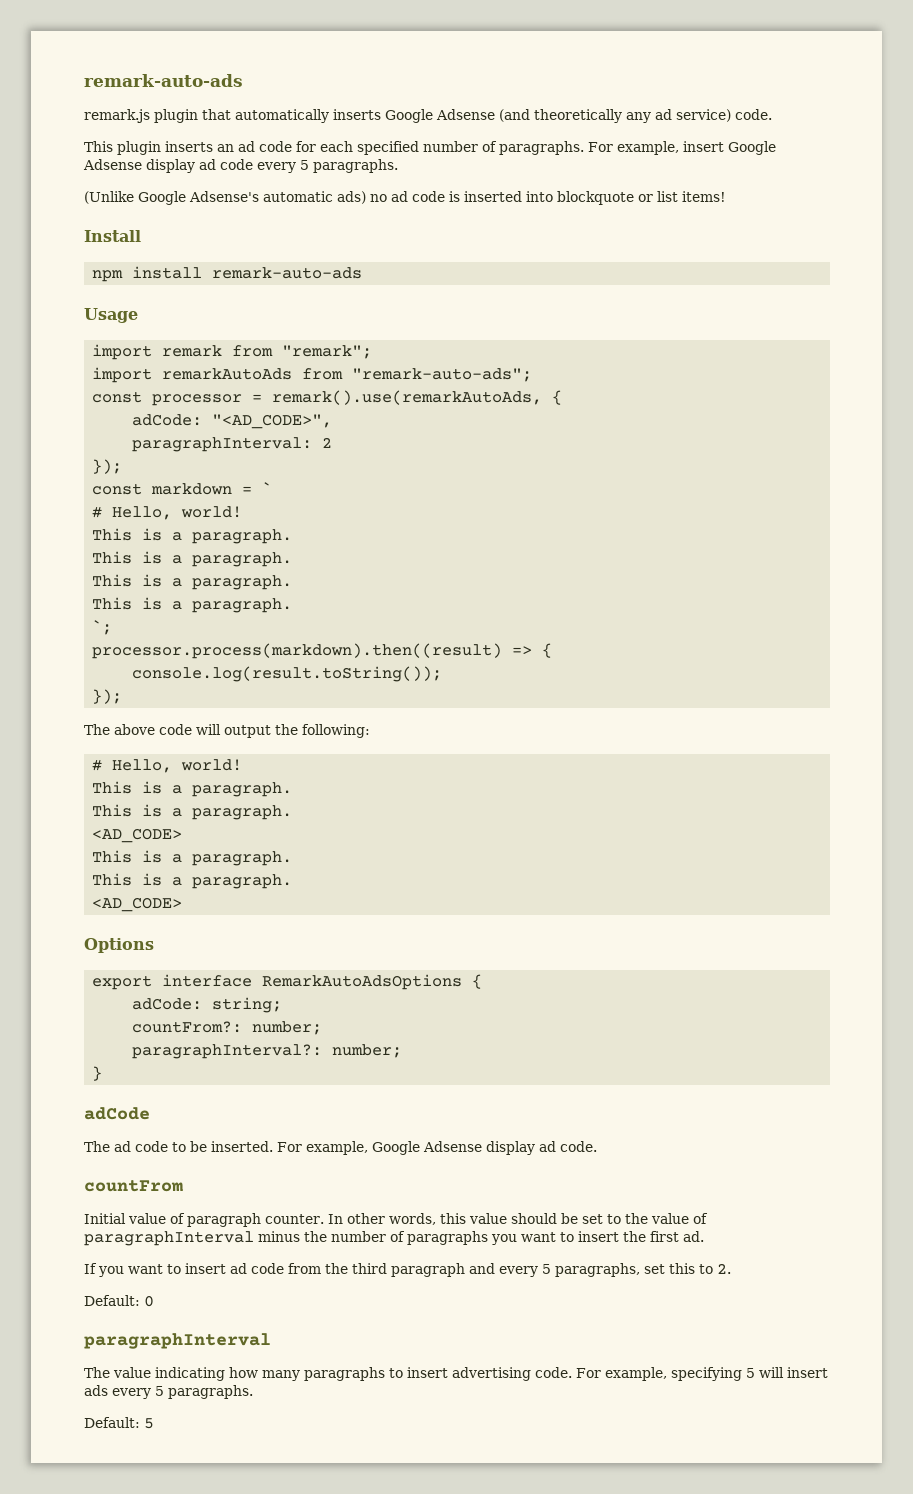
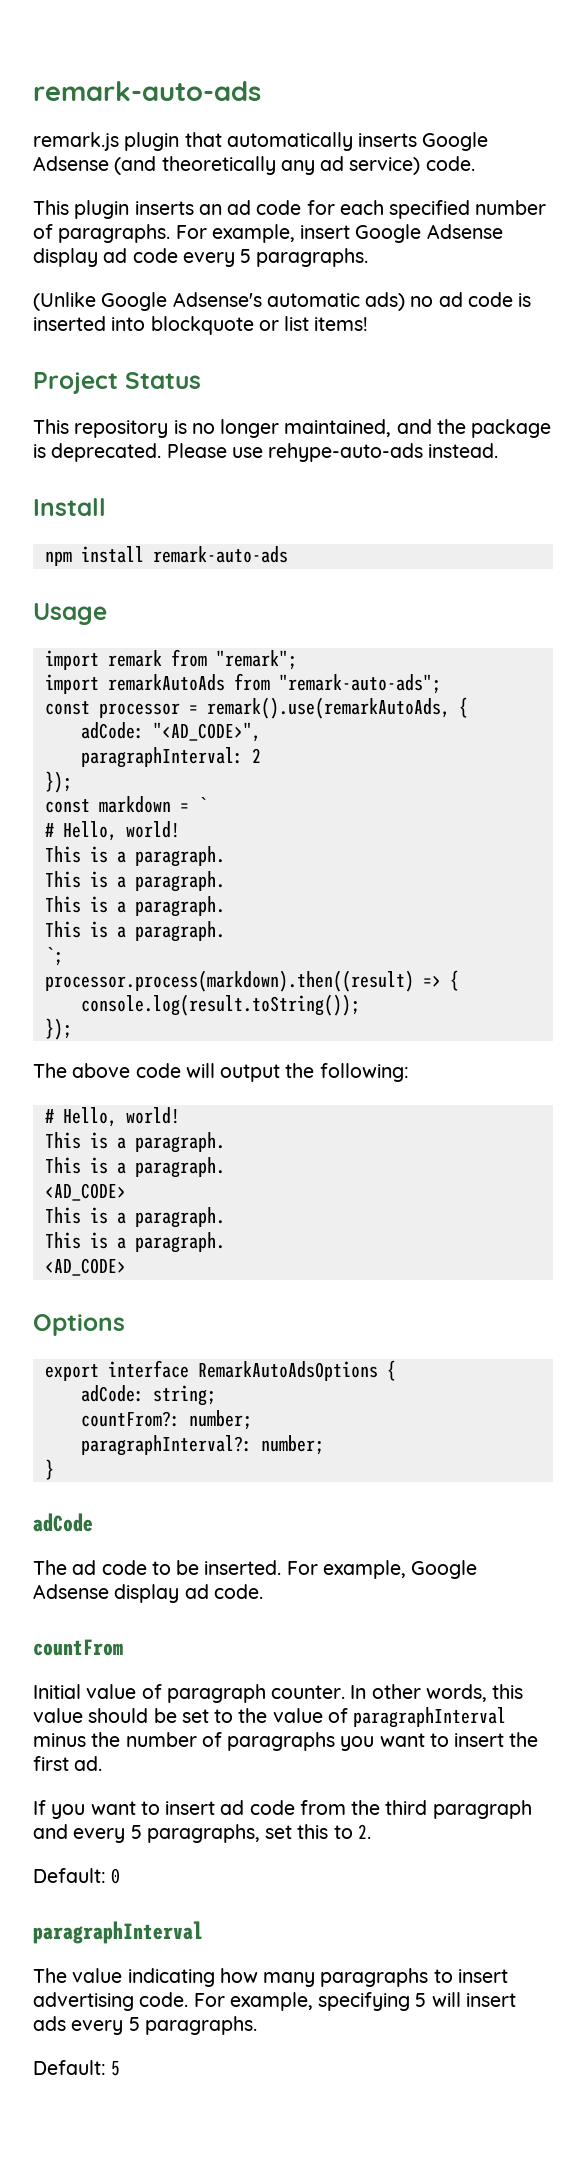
(726, 196) none -> [33,372,201,394] [33,419,552,438] [33,443,499,462] // Project Status // This repository is no longer maintained, and the package is deprecated. Please use rehype-auto-ads instead.

